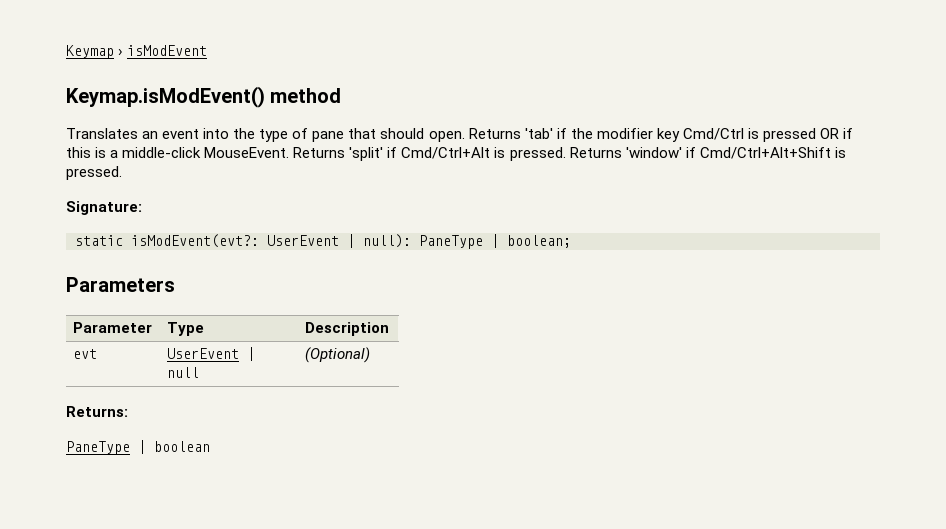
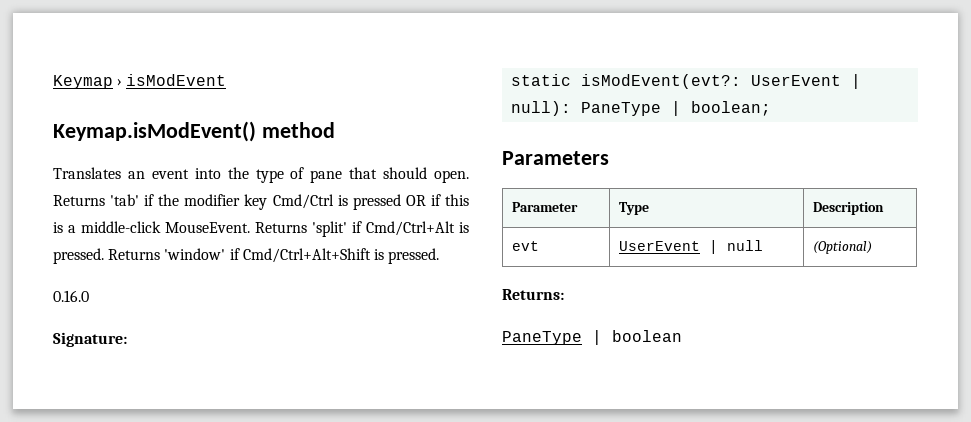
(122, 173) none -> [53,290,89,302] // 0.16.0

